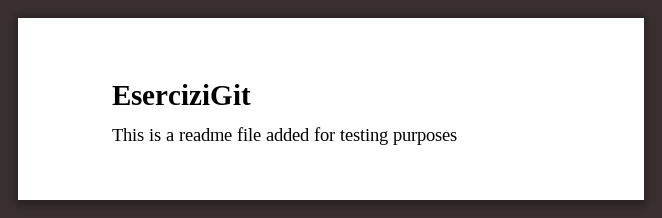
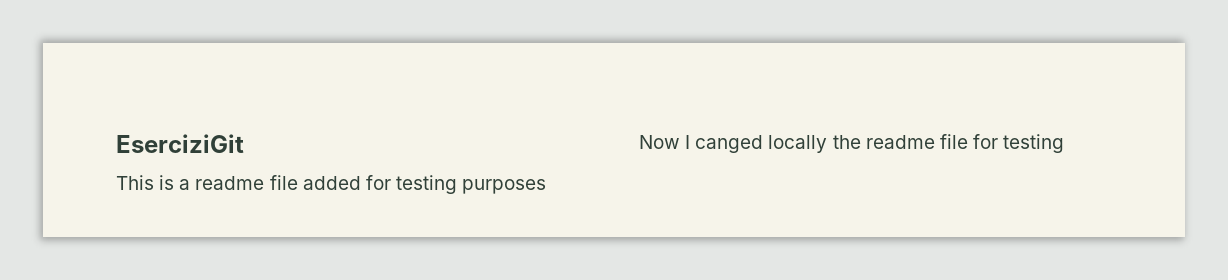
(457, 138) none -> [639,134,1065,153] Now I canged locally the readme file for testing

